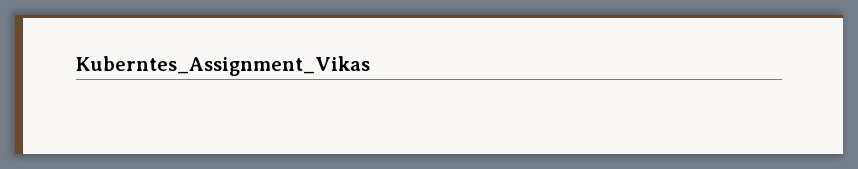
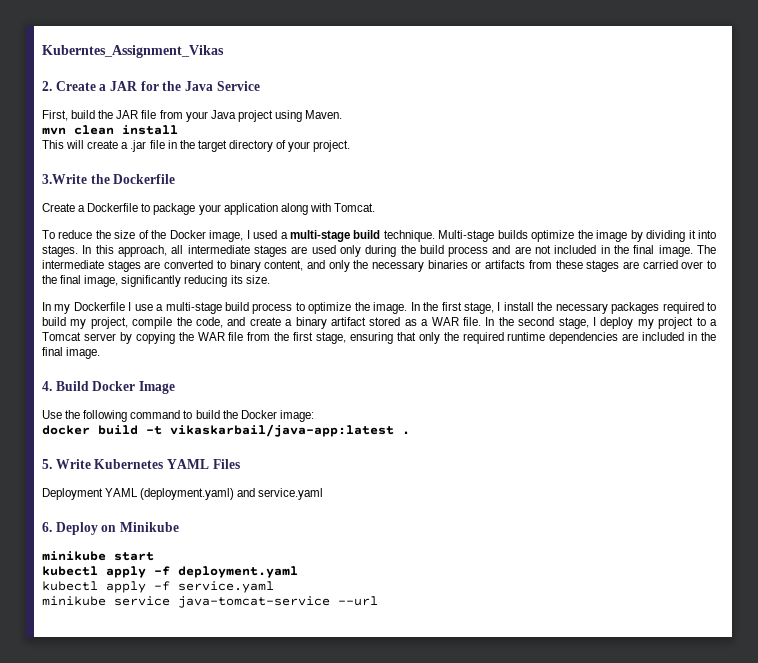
(370, 66) none -> [42,81,260,91] [42,110,343,122] [42,125,178,135] [42,140,351,152] [42,174,176,184] [42,203,375,215] [42,230,716,242] [42,245,717,257] [42,260,717,272] [42,275,270,287] [42,302,716,314] [42,317,717,329] [42,332,717,344] [42,347,101,359] [42,381,175,394] [42,410,314,422] [42,424,410,437] [42,459,240,469] [42,488,324,500] [42,522,179,535] [42,551,154,561] [42,566,298,578] [42,581,274,593] [42,596,378,608] // 2. Create a JAR for the Java Service // First, build the JAR file from your Java project using Maven. // mvn clean install // This will create a .jar file in the target directory of your project. // 3.Write the Dockerfile // Create a Dockerfile to package your application along with Tomcat. // To reduce the size of the Docker image, I used a multi-stage build technique. Multi-stage builds optimize the image by dividing it into stages. In this approach, all intermediate stages are used only during the build process and are not included in the final image. The intermediate stages are converted to binary content, and only the necessary binaries or artifacts from these stages are carried over to the final image, significantly reducing its size. // In my Dockerfile I use a multi-stage build process to optimize the image. In the first stage, I install the necessary packages required to build my project, compile the code, and create a binary artifact stored as a WAR file. In the second stage, I deploy my project to a Tomcat server by copying the WAR file from the first stage, ensuring that only the required runtime dependencies are included in the final image. // 4. Build Docker Image // Use the following command to build the Docker image: // docker build -t vikaskarbail/java-app:latest . // 5. Write Kubernetes YAML Files // Deployment YAML (deployment.yaml) and service.yaml // 6. Deploy on Minikube // minikube start // kubectl apply -f deployment.yaml // kubectl apply -f service.yaml // minikube service java-tomcat-service --url

